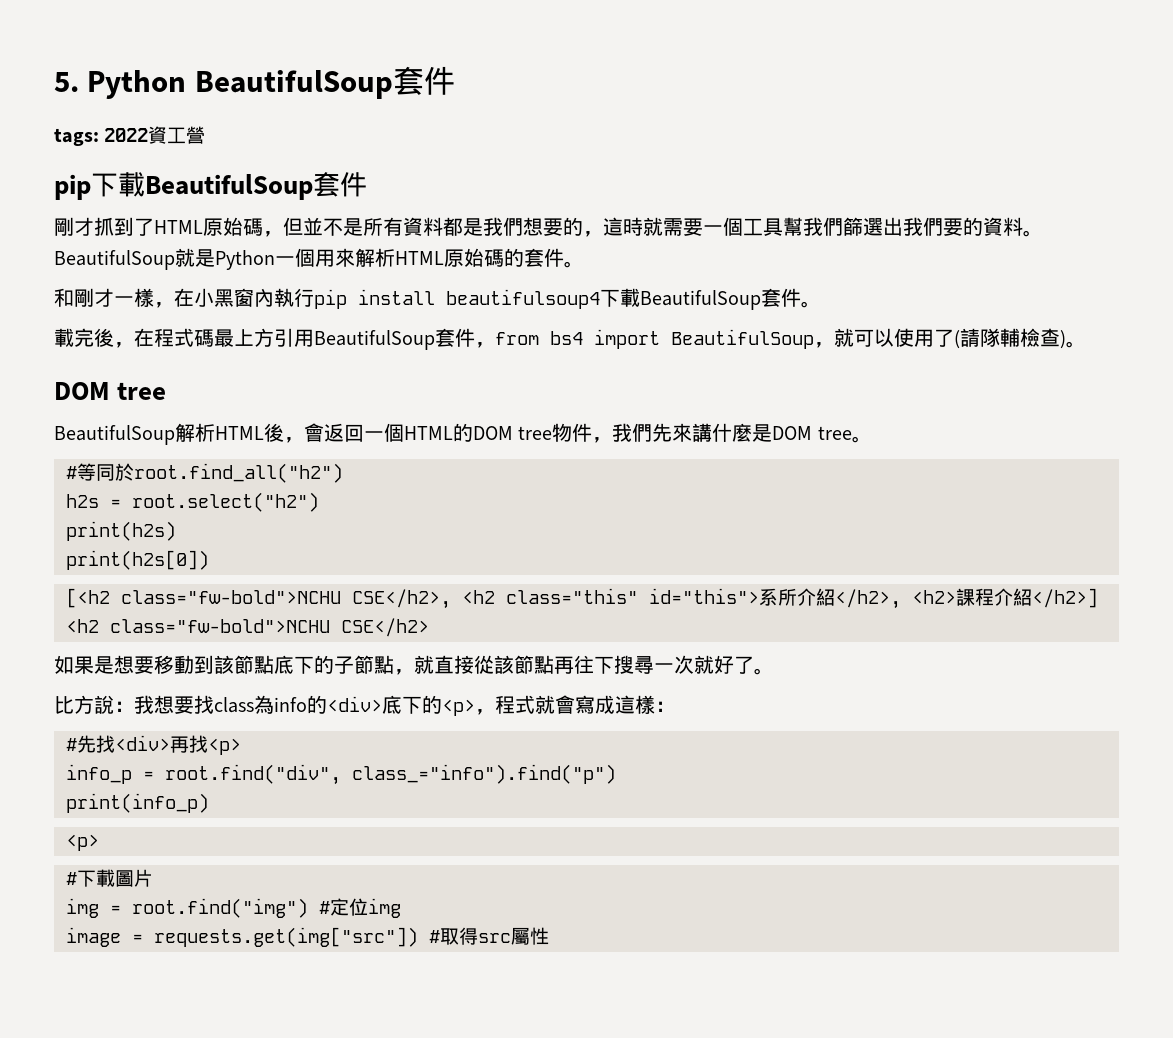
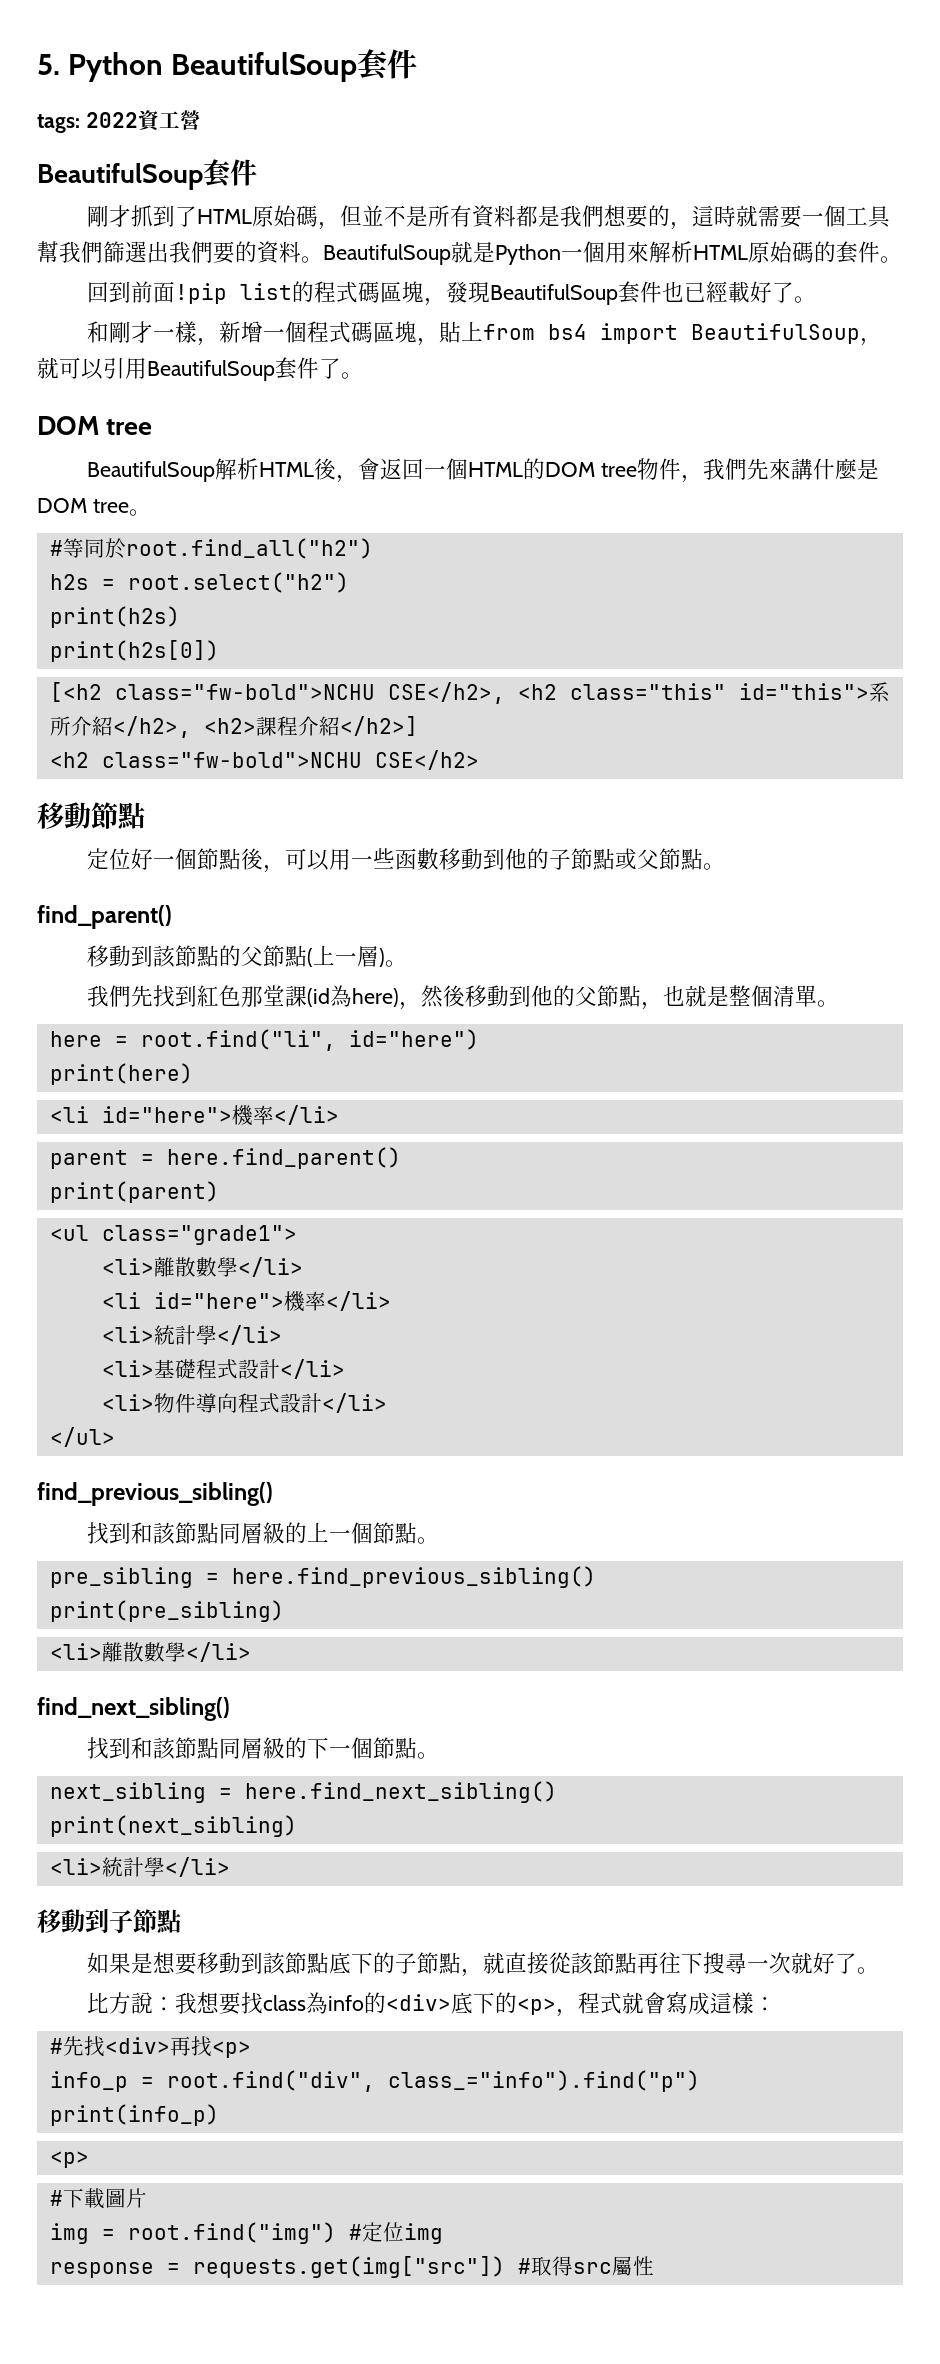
[54,172,145,200] pip下載 -> (201, 120) none
[54,288,821,310] [54,328,495,350] 和剛才一樣，在小黑窗內執行pip install beautifulsoup4下載BeautifulSoup套件。 // 載完後，在程式碼最上方引用BeautifulSoup套件， -> [86,281,816,306] [86,321,483,346] 回到前面!pip list的程式碼區塊，發現BeautifulSoup套件也已經載好了。 // 和剛才一樣，新增一個程式碼區塊，貼上
[894,328,1066,349] 使用了(請隊輔檢查) -> [103,357,341,381] 引用BeautifulSoup套件了
(429, 627) none -> [37,802,145,830] [86,848,725,873] [37,905,172,929] [86,945,407,968] [86,985,839,1010] [49,1029,479,1051] [49,1063,193,1085] [49,1105,339,1126] [49,1147,401,1169] [49,1181,219,1203] [49,1225,297,1245] [101,1257,303,1277] [101,1291,391,1312] [101,1325,282,1345] [101,1359,345,1379] [101,1393,387,1413] [49,1427,115,1447] [37,1482,273,1506] [86,1522,439,1545] [49,1566,596,1588] [49,1600,284,1622] [49,1642,251,1662] [37,1697,230,1721] [86,1737,439,1760] [49,1781,557,1803] [49,1815,297,1837] [49,1857,230,1877] [37,1909,181,1934] // 移動節點 // 定位好一個節點後，可以用一些函數移動到他的子節點或父節點。 // find_parent() // 移動到該節點的父節點(上一層)。 // 我們先找到紅色那堂課(id為here)，然後移動到他的父節點，也就是整個清單。 // here = root.find("li", id="here") // print(here) // <li id="here">機率</li> // parent = here.find_parent() // print(parent) // <ul class="grade1"> // <li>離散數學</li> // <li id="here">機率</li> // <li>統計學</li> // <li>基礎程式設計</li> // <li>物件導向程式設計</li> // </ul> // find_previous_sibling() // 找到和該節點同層級的上一個節點。 // pre_sibling = here.find_previous_sibling() // print(pre_sibling) // <li>離散數學</li> // find_next_sibling() // 找到和該節點同層級的下一個節點。 // next_sibling = here.find_next_sibling() // print(next_sibling) // <li>統計學</li> // 移動到子節點
[66,927,121,947] image -> [49,2262,154,2278] response

